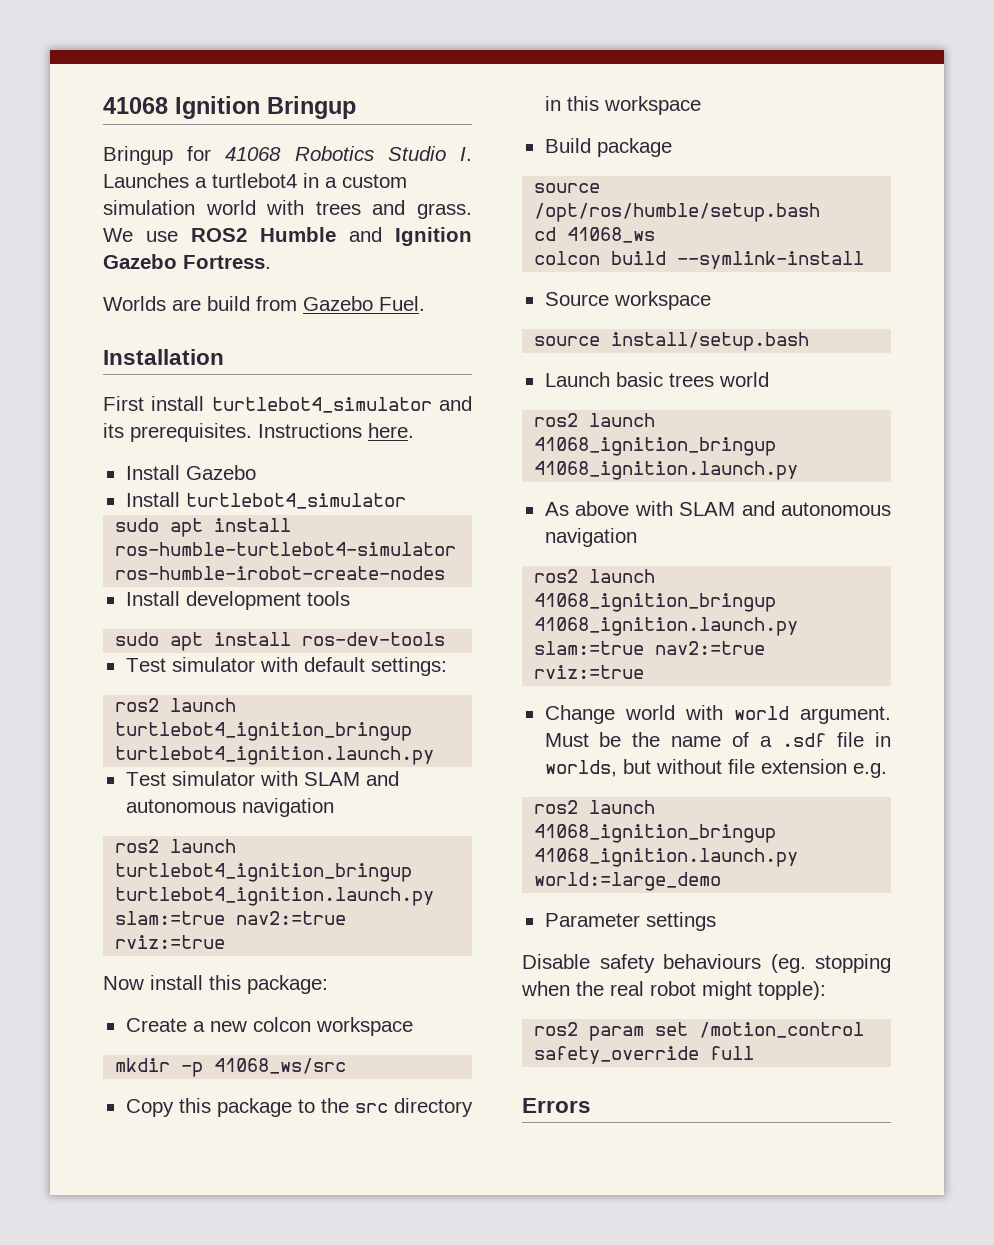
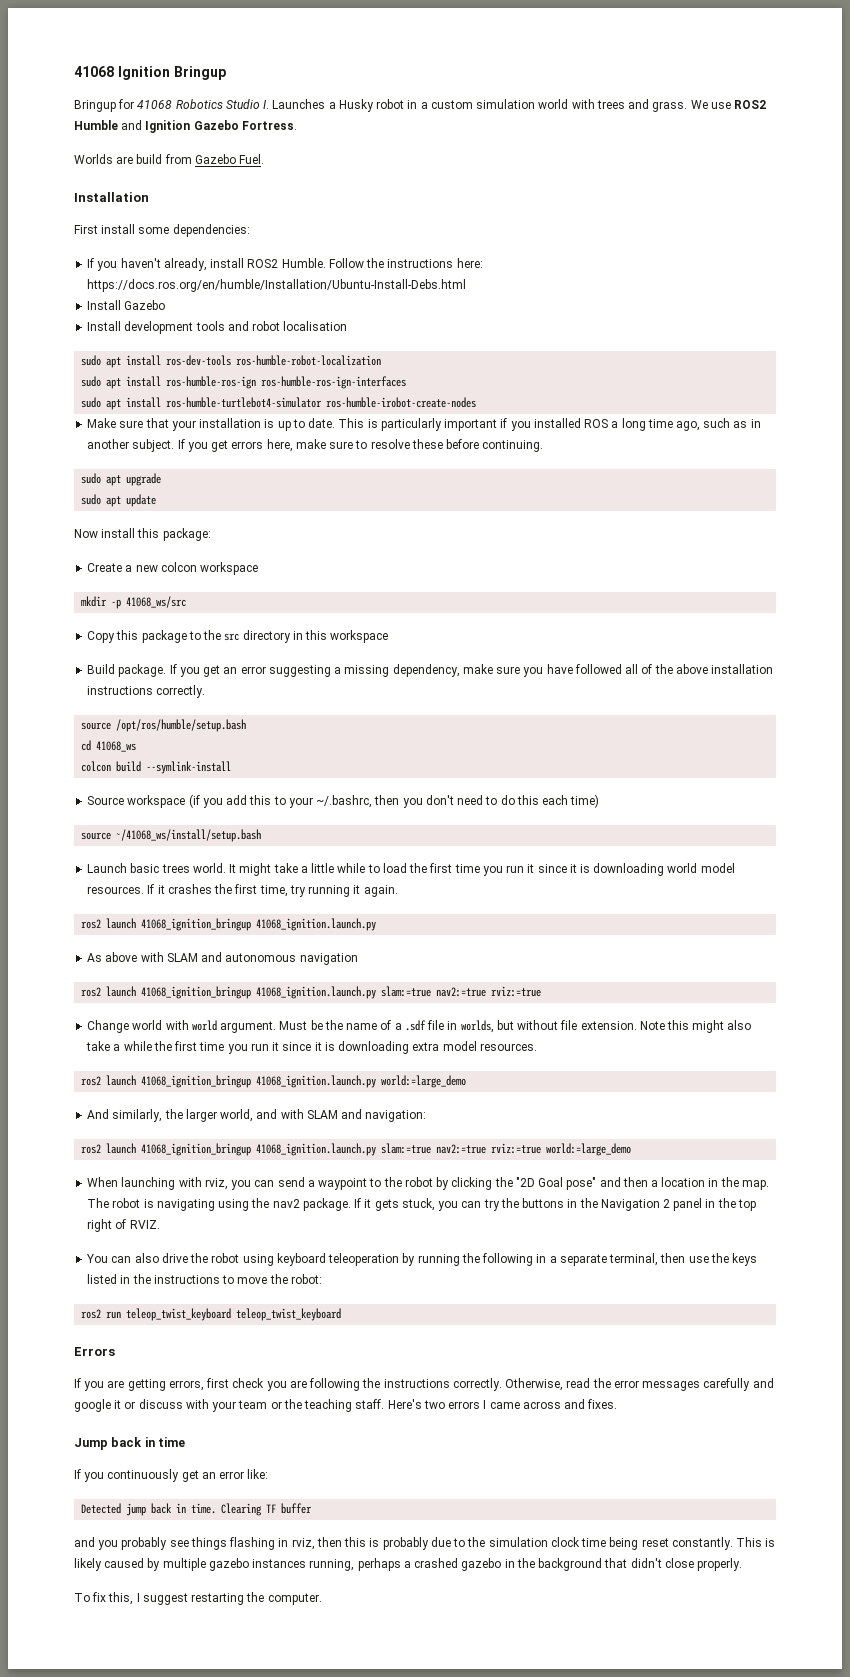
[212,173,297,188] turtlebot4 -> [338,99,405,112] Husky robot
[211,396,472,413] [103,423,414,442] [125,465,256,480] [125,492,406,509] turtlebot4_simulator and its prerequisites. Instructions here. // Install Gazebo // Install turtlebot4_simulator -> [138,224,250,237] [87,258,483,271] [87,279,467,292] [87,300,166,310] [87,321,348,334] [81,355,382,368] [81,376,407,389] some dependencies: // If you haven't already, install ROS2 Humble. Follow the instructions here: https://docs.ros.org/en/humble/Installation/Ubuntu-Install-Debs.html // Install Gazebo // Install development tools and robot localisation // sudo apt install ros-dev-tools ros-humble-robot-localization // sudo apt install ros-humble-ros-ign ros-humble-ros-ign-interfaces
[125,591,350,610] [115,632,446,651] [125,657,447,676] [115,698,237,712] [115,722,413,741] [115,746,435,765] [125,771,399,786] [125,798,334,817] [115,839,237,853] [115,863,413,882] [115,887,435,906] [115,911,347,925] [115,935,226,949] Install development tools // sudo apt install ros-dev-tools // Test simulator with default settings: // ros2 launch turtlebot4_ignition_bringup turtlebot4_ignition.launch.py // Test simulator with SLAM and autonomous navigation // ros2 launch turtlebot4_ignition_bringup turtlebot4_ignition.launch.py slam:=true nav2:=true rviz:=true -> [87,418,761,431] [87,439,544,452] [81,473,162,486] [81,494,157,507] Make sure that your installation is up to date. This is particularly important if you installed ROS a long time ago, such as in another subject. If you get errors here, make sure to resolve these before continuing. // sudo apt upgrade // sudo apt update
[596,138,672,157] package -> [118,664,774,677] [87,685,206,698] package. If you get an error suggesting a missing dependency, make sure you have followed all of the above installation instructions correctly.
[534,332,810,351] // source install/setup.bash -> [188,794,600,808] [81,829,262,842] (if you add this to your ~/.bashrc, then you don't need to do this each time) // source ~/41068_ws/install/setup.bash
[718,372,769,387] world -> [192,863,735,876] [87,884,398,897] world. It might take a little while to load the first time you run it since it is downloading world model resources. If it crashes the first time, try running it again.
[760,759,887,778] extension e.g. -> [580,1020,752,1033] [86,1041,537,1054] extension. Note this might also take a while the first time you run it since it is downloading extra model resources.
[544,912,716,931] [522,954,891,973] [521,981,826,1000] [534,1022,865,1041] [534,1046,755,1064] [522,1098,591,1113] Parameter settings // Disable safety behaviours (eg. stopping when the real robot might topple): // ros2 param set /motion_control safety_override full // Errors -> [87,1109,427,1122] [81,1143,632,1156] [87,1177,769,1190] [87,1198,756,1211] [87,1219,160,1232] [86,1253,758,1266] [87,1274,322,1284] [81,1308,342,1321] [74,1347,115,1356] [74,1378,774,1391] [74,1399,618,1412] [74,1437,186,1450] [74,1469,269,1482] [81,1503,313,1516] [74,1537,776,1550] [74,1558,743,1571] [74,1592,322,1605] And similarly, the larger world, and with SLAM and navigation: // ros2 launch 41068_ignition_bringup 41068_ignition.launch.py slam:=true nav2:=true rviz:=true world:=large_demo // When launching with rviz, you can send a waypoint to the robot by clicking the "2D Goal pose" and then a location in the map. The robot is navigating using the nav2 package. If it gets stuck, you can try the buttons in the Navigation 2 panel in the top right of RVIZ. // You can also drive the robot using keyboard teleoperation by running the following in a separate terminal, then use the keys listed in the instructions to move the robot: // ros2 run teleop_twist_keyboard teleop_twist_keyboard // Errors // If you are getting errors, first check you are following the instructions correctly. Otherwise, read the error messages carefully and google it or discuss with your team or the teaching staff. Here's two errors I came across and fixes. // Jump back in time // If you continuously get an error like: // Detected jump back in time. Clearing TF buffer // and you probably see things flashing in rviz, then this is probably due to the simulation clock time being reset constantly. This is likely caused by multiple gazebo instances running, perhaps a crashed gazebo in the background that didn't close properly. // To fix this, I suggest restarting the computer.

